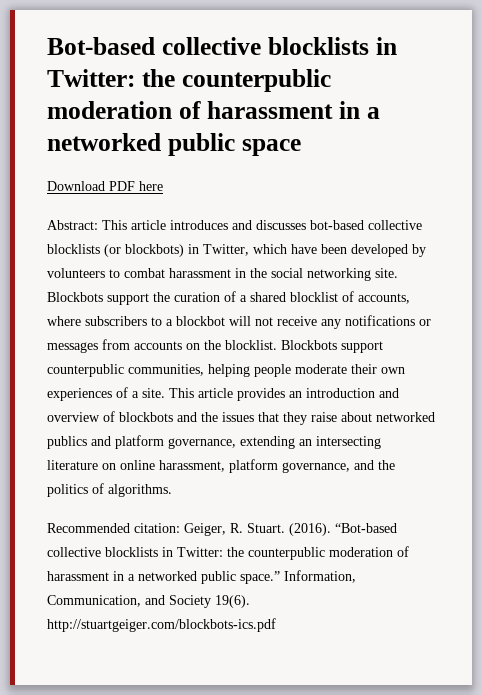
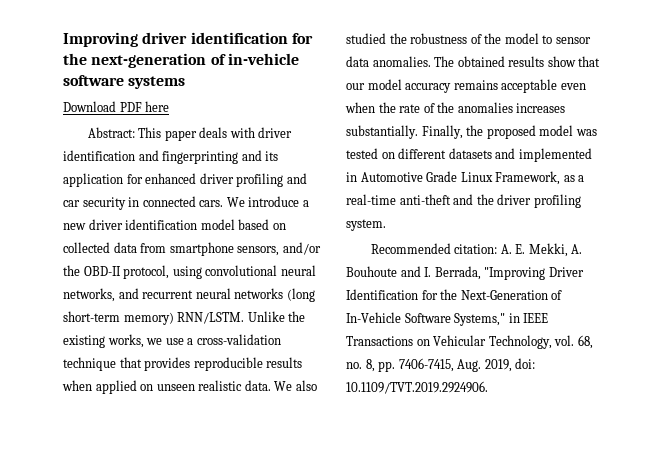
[47,37,397,55] [47,69,331,92] [47,101,380,119] [47,133,301,156] Bot-based collective blocklists in Twitter: the counterpublic moderation of harassment in a networked public space -> [63,32,313,47] [63,53,299,68] [63,75,186,89] Improving driver identification for the next-generation of in-vehicle software systems
[131,220,422,230] [47,244,426,257] [47,268,398,281] [47,291,410,305] [47,315,431,329] [47,339,383,353] [47,364,405,377] [47,387,399,401] [47,411,435,425] [47,435,381,449] [47,459,395,473] [47,483,172,497] [47,523,397,536] [47,546,409,560] [47,570,356,584] [47,595,250,608] [47,618,276,632] article introduces and discusses bot-based collective blocklists (or blockbots) in Twitter, which have been developed by volunteers to combat harassment in the social networking site. Blockbots support the curation of a shared blocklist of accounts, where subscribers to a blockbot will not receive any notifications or messages from accounts on the blocklist. Blockbots support counterpublic communities, helping people moderate their own experiences of a site. This article provides an introduction and overview of blockbots and the issues that they raise about networked publics and platform governance, extending an intersecting literature on online harassment, platform governance, and the politics of algorithms. // Recommended citation: Geiger, R. Stuart. (2016). “Bot-based collective blocklists in Twitter: the counterpublic moderation of harassment in a networked public space.” Information, Communication, and Society 19(6). http://stuartgeiger.com/blockbots-ics.pdf -> [164,127,293,141] [63,150,279,164] [63,173,307,187] [63,196,309,210] [63,219,286,230] [63,242,321,256] [63,265,316,279] [63,288,315,302] [63,311,306,325] [63,334,281,348] [63,357,303,371] [62,380,317,394] [346,33,591,44] [346,56,601,67] [346,79,586,93] [345,102,566,113] [346,125,597,139] [346,148,592,162] [346,171,585,185] [346,194,581,208] [346,219,386,231] [370,243,583,257] [346,266,584,280] [346,289,563,300] [346,312,549,326] [346,335,593,349] [346,358,536,372] [346,381,488,394] paper deals with driver identification and fingerprinting and its application for enhanced driver profiling and car security in connected cars. We introduce a new driver identification model based on collected data from smartphone sensors, and/or the OBD-II protocol, using convolutional neural networks, and recurrent neural networks (long short-term memory) RNN/LSTM. Unlike the existing works, we use a cross-validation technique that provides reproducible results when applied on unseen realistic data. We also studied the robustness of the model to sensor data anomalies. The obtained results show that our model accuracy remains acceptable even when the rate of the anomalies increases substantially. Finally, the proposed model was tested on different datasets and implemented in Automotive Grade Linux Framework, as a real-time anti-theft and the driver profiling system. // Recommended citation: A. E. Mekki, A. Bouhoute and I. Berrada, "Improving Driver Identification for the Next-Generation of In-Vehicle Software Systems," in IEEE Transactions on Vehicular Technology, vol. 68, no. 8, pp. 7406-7415, Aug. 2019, doi: 10.1109/TVT.2019.2924906.

